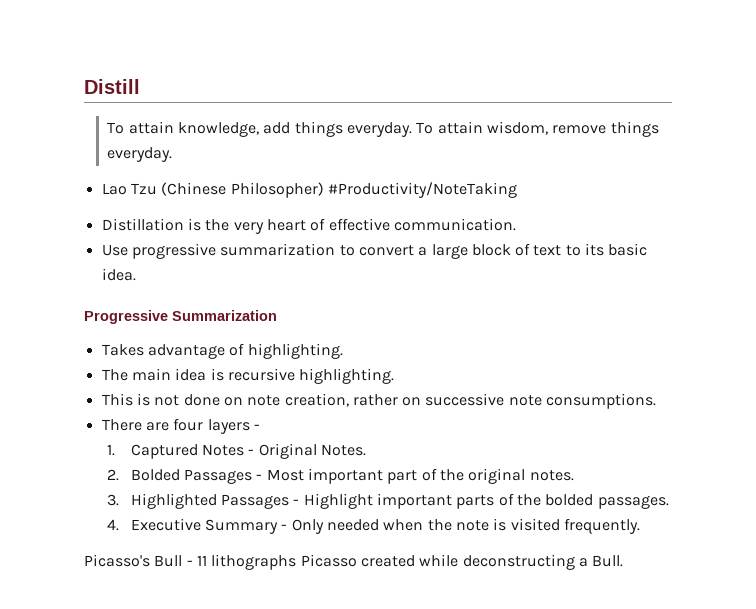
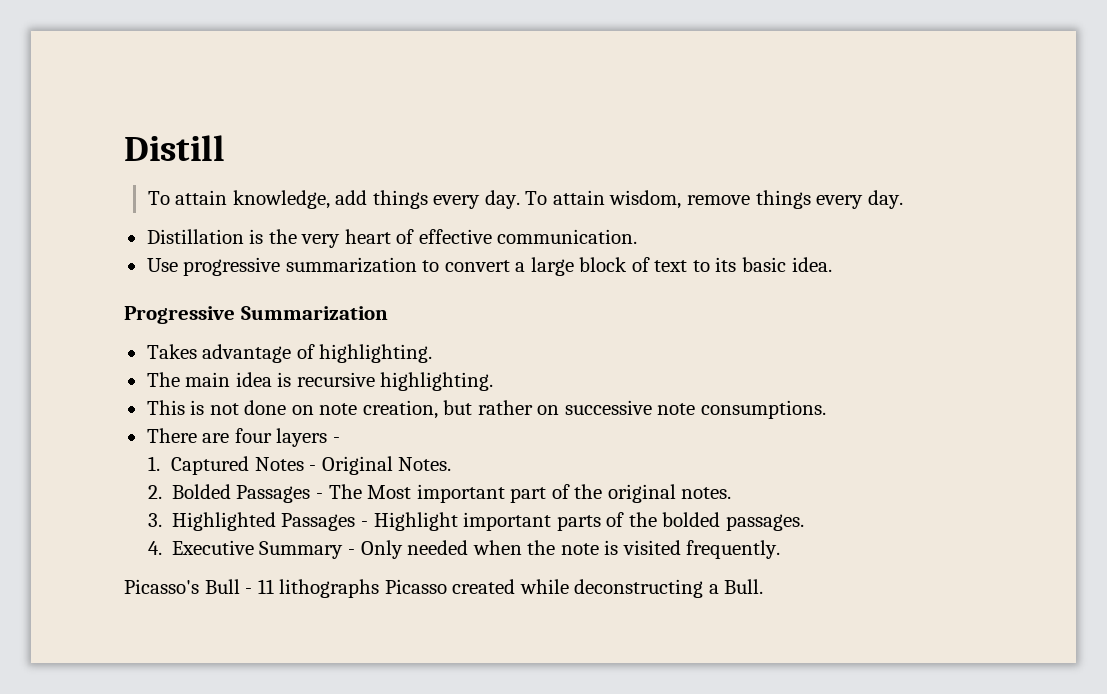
[346,122,412,137] everyday. -> [433,190,520,209] every day.
[107,147,173,162] [101,182,517,198] everyday. // Lao Tzu (Chinese Philosopher) #Productivity/NoteTaking -> [816,190,903,209] every day.
(349, 400) none -> [443,400,473,415] but
(263, 477) none -> [328,484,362,499] The

